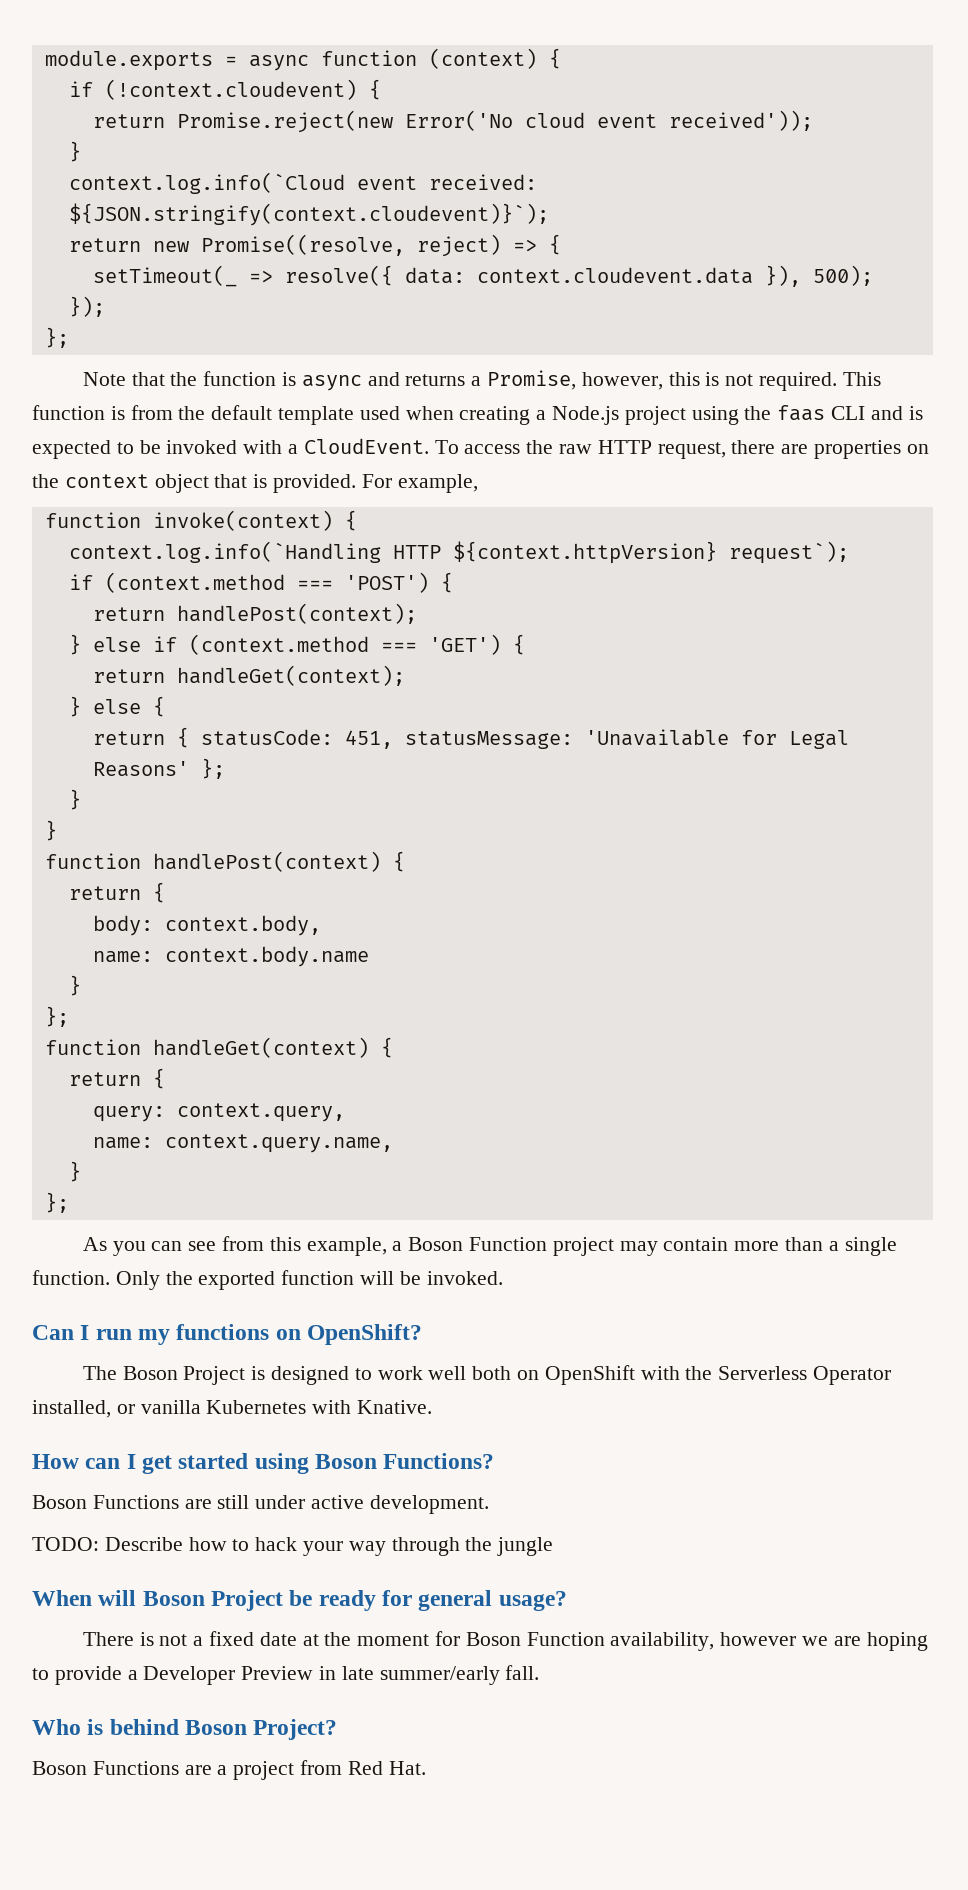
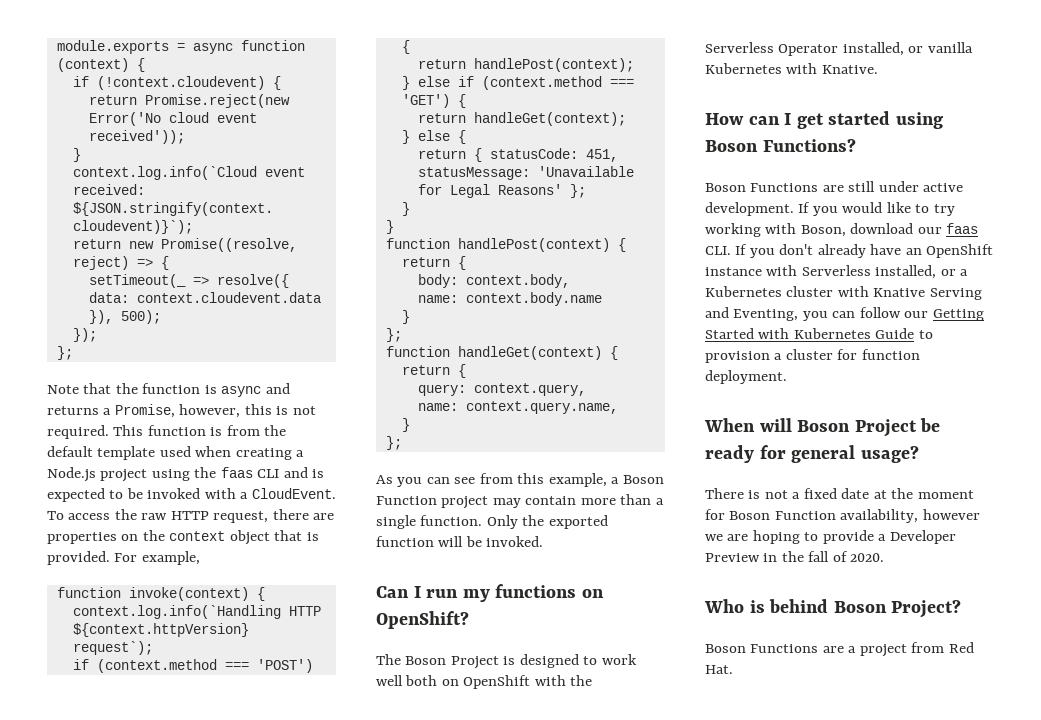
[32,1537,554,1556] // TODO: Describe how to hack your way through the jungle -> [798,202,955,216] [705,223,979,237] [705,244,994,258] [705,265,969,279] [705,286,982,300] [705,307,984,321] [705,328,933,339] [705,349,920,363] [705,370,787,384] If you would like to try working with Boson, download our faas CLI. If you don't already have an OpenShift instance with Serverless installed, or a Kubernetes cluster with Knative Serving and Eventing, you can follow our Getting Started with Kubernetes Guide to provision a cluster for function deployment.
[341,1665,540,1685] late summer/early fall. -> [781,551,885,562] the fall of 2020.

